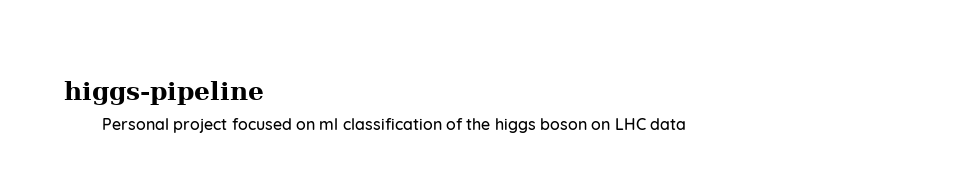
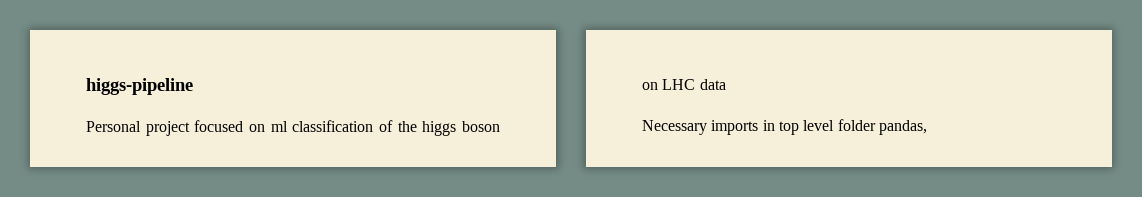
(686, 124) none -> [642,119,927,135] // Necessary imports in top level folder pandas,

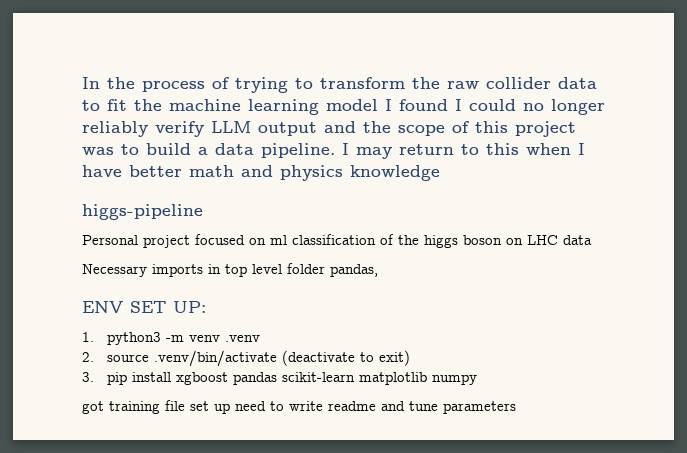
(86, 86) none -> [82,77,597,93] [82,99,605,115] [82,121,576,137] [82,143,585,159] [82,165,440,181] In the process of trying to transform the raw collider data to fit the machine learning model I found I could no longer reliably verify LLM output and the scope of this project was to build a data pipeline. I may return to this when I have better math and physics knowledge //
(927, 127) none -> [82,301,206,313] [82,332,260,345] [82,350,410,367] [82,372,477,385] [82,400,516,414] // ENV SET UP: // 1. python3 -m venv .venv // 2. source .venv/bin/activate (deactivate to exit) // 3. pip install xgboost pandas scikit-learn matplotlib numpy // got training file set up need to write readme and tune parameters

